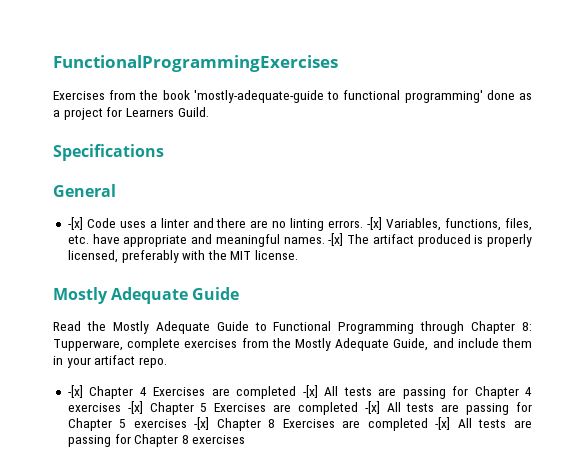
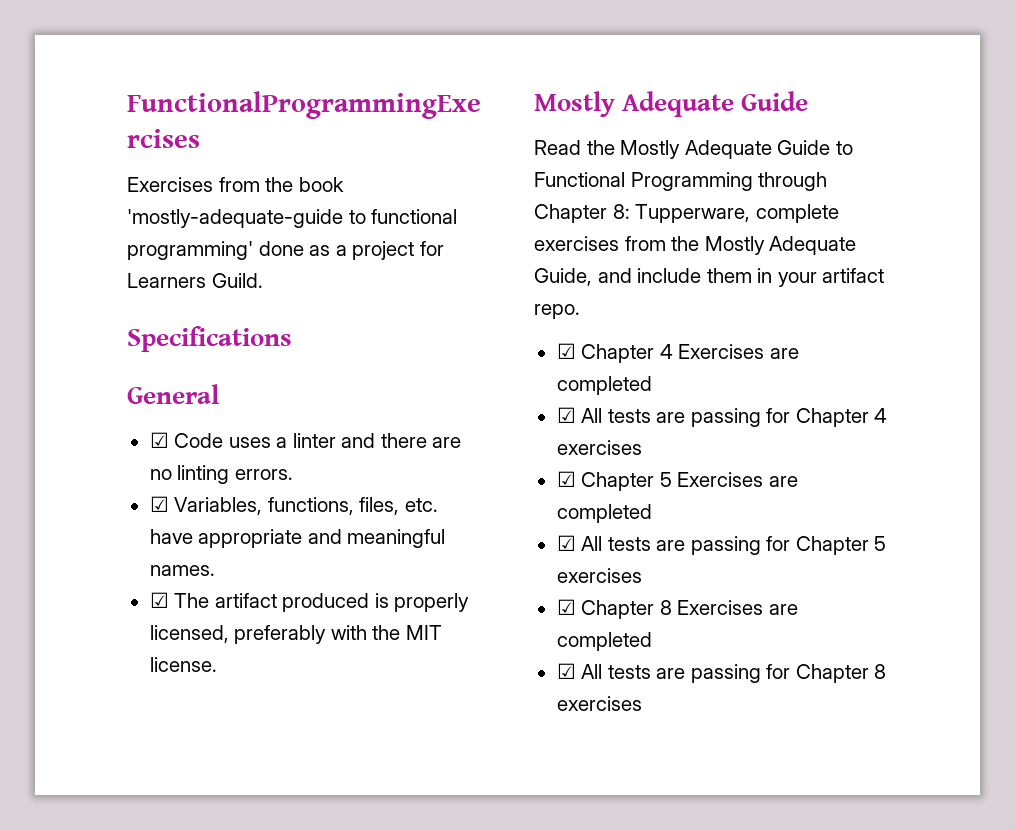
[67,217,83,230] -[x] -> [149,432,169,448] ☑
[367,217,383,230] -[x] -> [149,496,169,512] // ☑
[328,233,344,246] -[x] -> [149,592,169,608] // ☑
[67,385,83,398] -[x] -> [556,343,576,359] ☑
[302,385,318,398] -[x] -> [556,407,576,423] // ☑
[127,401,143,414] -[x] -> [556,471,576,487] // ☑
[364,401,380,414] -[x] -> [556,535,576,551] // ☑
[194,417,210,430] -[x] -> [556,599,576,615] // ☑
[435,417,451,430] -[x] -> [556,663,576,679] // ☑

